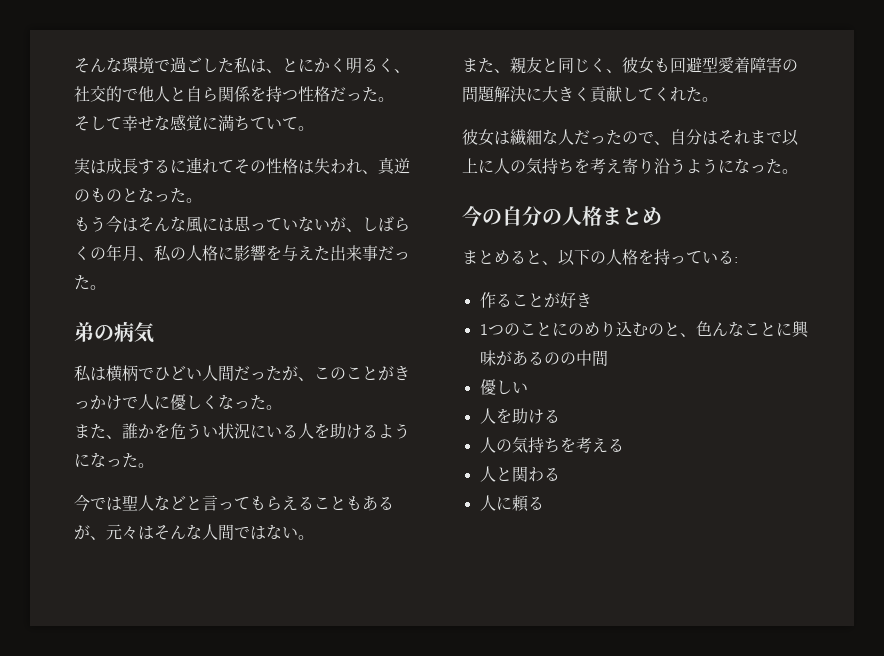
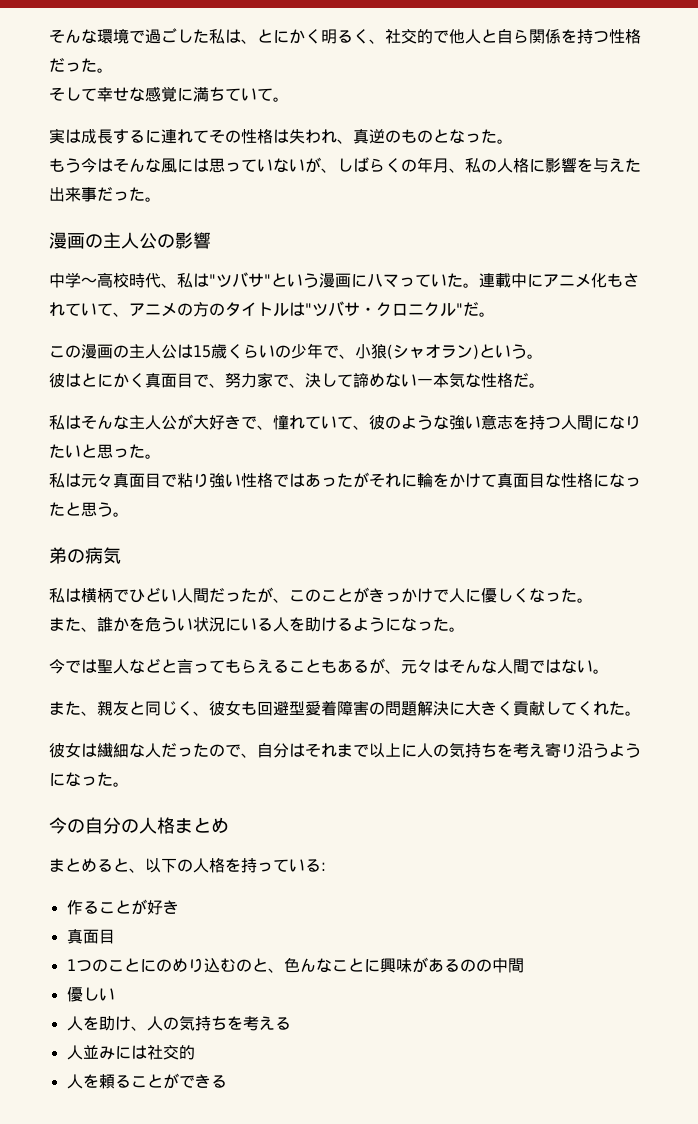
(106, 287) none -> [49,232,211,249] [49,272,639,288] [49,301,495,317] [49,343,543,360] [49,372,545,388] [49,414,641,430] [49,444,161,459] [49,472,641,488] [49,502,129,517] // 漫画の主人公の影響 // 中学〜高校時代、私は"ツバサ"という漫画にハマっていた。連載中にアニメ化もされていて、アニメの方のタイトルは"ツバサ・クロニクル"だ。 // この漫画の主人公は15歳くらいの少年で、小狼(シャオラン)という。 // 彼はとにかく真面目で、努力家で、決して諦めない一本気な性格だ。 // 私はそんな主人公が大好きで、憧れていて、彼のような強い意志を持つ人間になりたいと思った。 // 私は元々真面目で粘り強い性格ではあったがそれに輪をかけて真面目な性格になったと思う。
(592, 300) none -> [66,929,115,944] // 真面目
[543,409,560,423] る // -> [130,1026,147,1031] 、
[495,466,560,482] [479,495,529,512] と関わる // 人に頼 -> [82,1045,195,1060] [66,1073,211,1089] 並みには社交的 // 人を頼ることができ

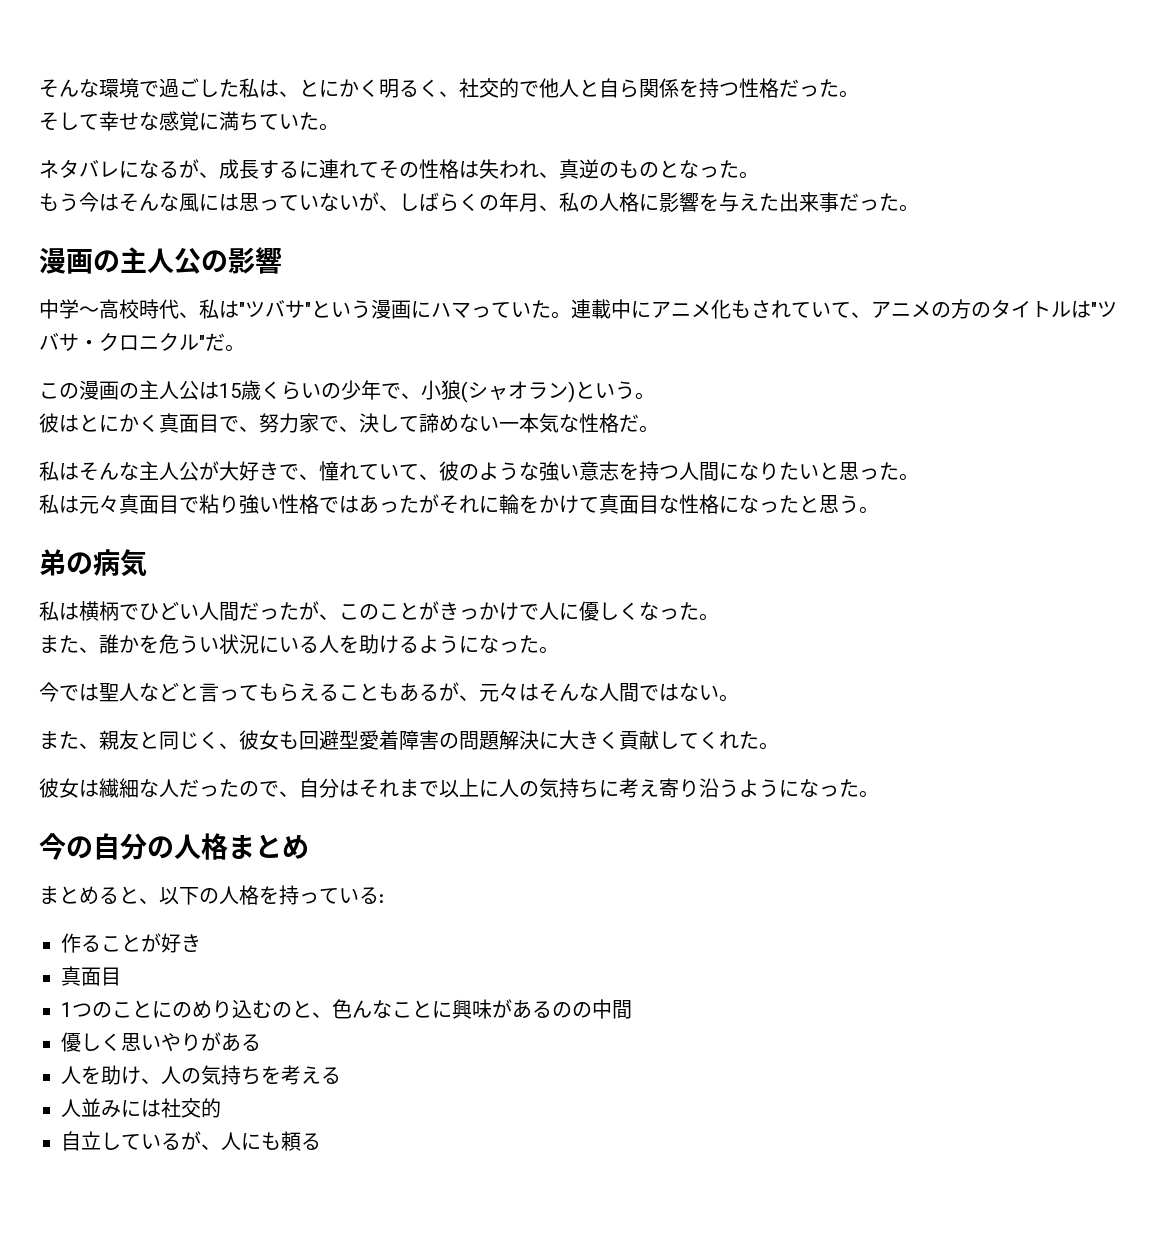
[257,88,289,102] [49,128,81,144] て。 // 実は -> [299,112,339,131] [39,159,219,178] た。 // ネタバレになるが、
[497,743,513,757] を -> [599,780,619,797] に
[98,988,115,1001] い -> [101,1032,261,1052] く思いやりがある
[66,1073,211,1089] 人を頼ることができ -> [61,1131,301,1151] 自立しているが、人にも頼

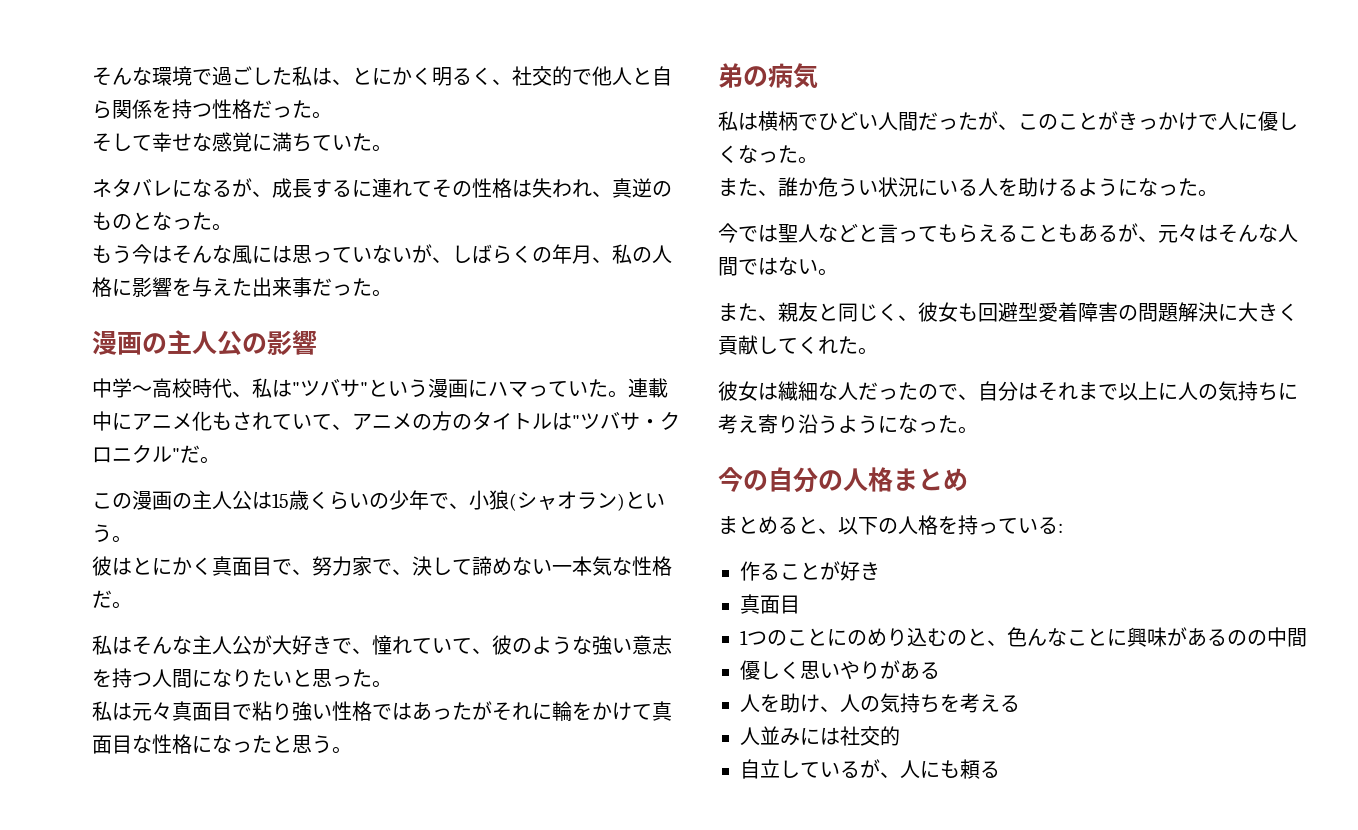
[139,635,159,653] を -> (818, 187) none

